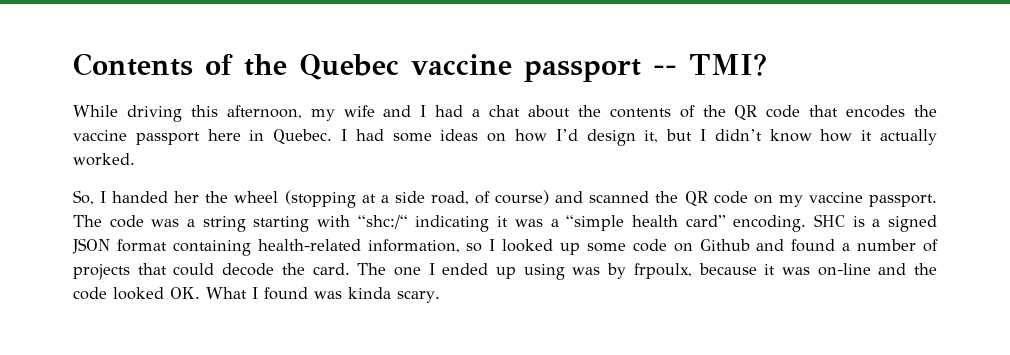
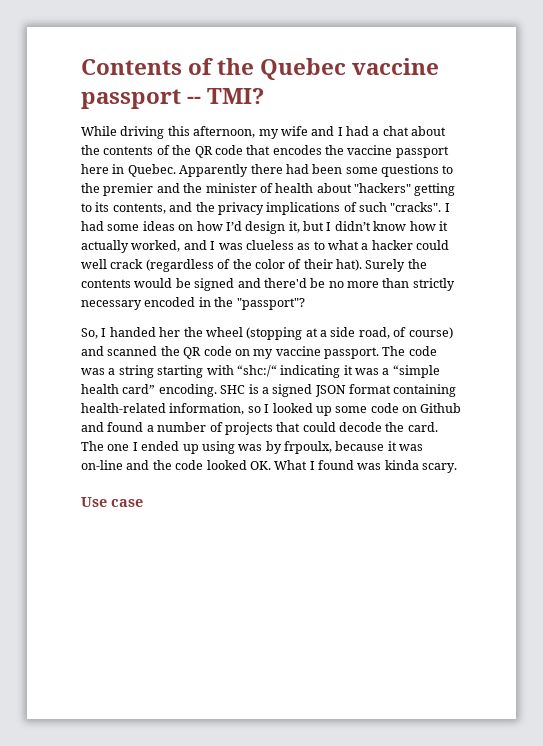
(333, 136) none -> [179,164,454,177] [81,183,456,196] [81,202,442,215] Apparently there had been some questions to the premier and the minister of health about "hackers" getting to its contents, and the privacy implications of such "cracks".
[73,153,135,166] worked. -> [131,240,450,252] [81,259,427,272] [81,278,455,291] [81,297,305,310] worked, and I was clueless as to what a hacker could well crack (regardless of the color of their hat). Surely the contents would be signed and there'd be no more than strictly necessary encoded in the "passport"?
(440, 296) none -> [81,497,143,507] // Use case

